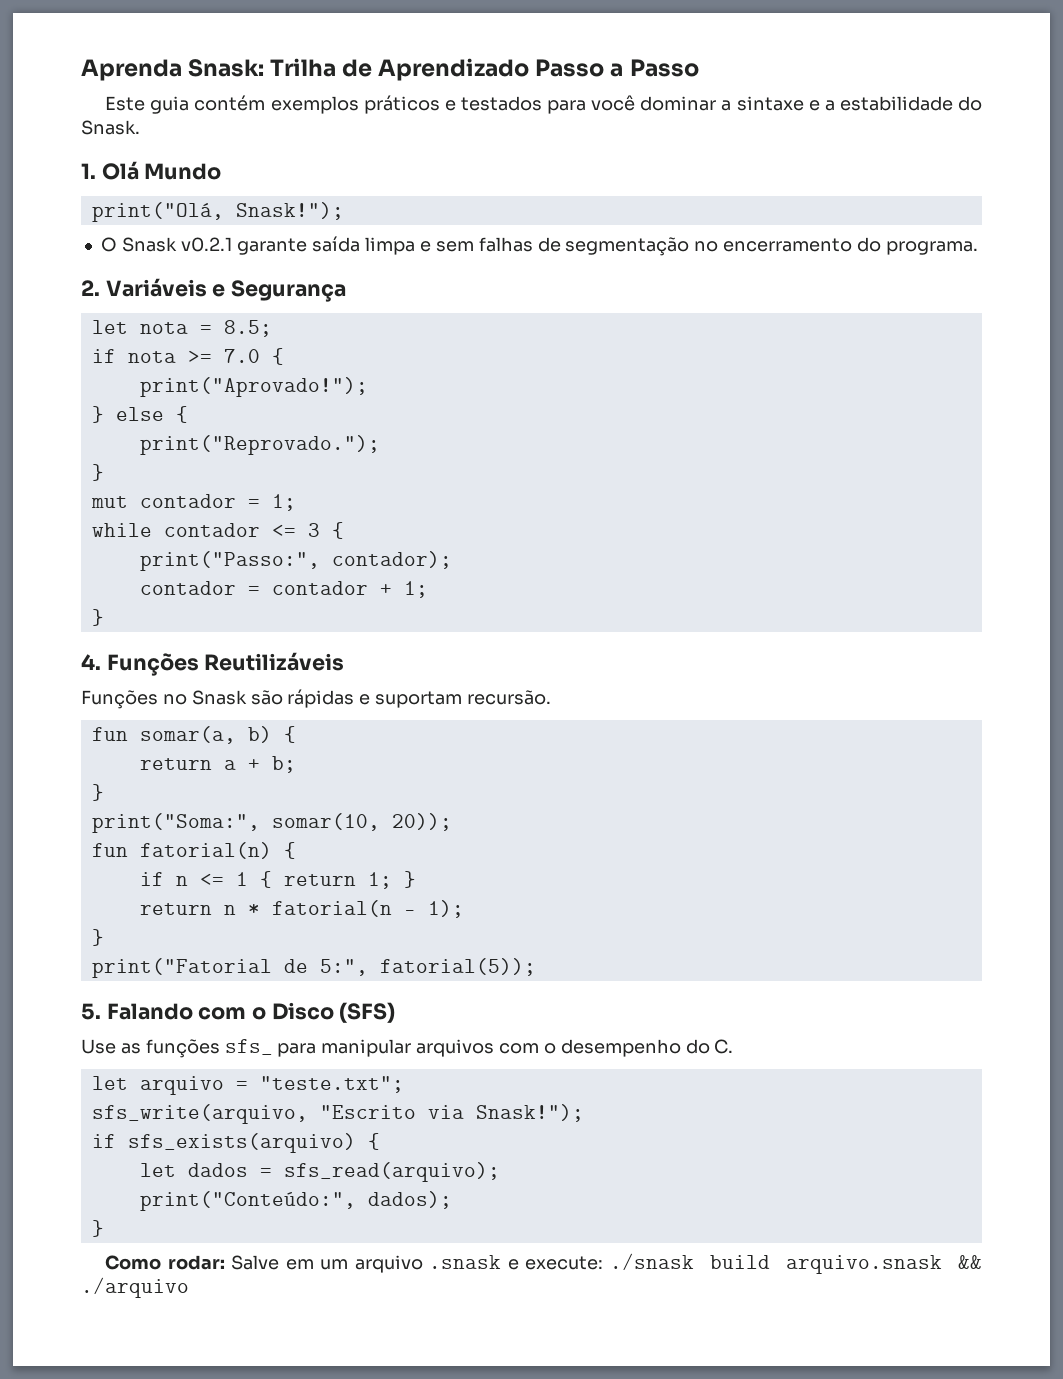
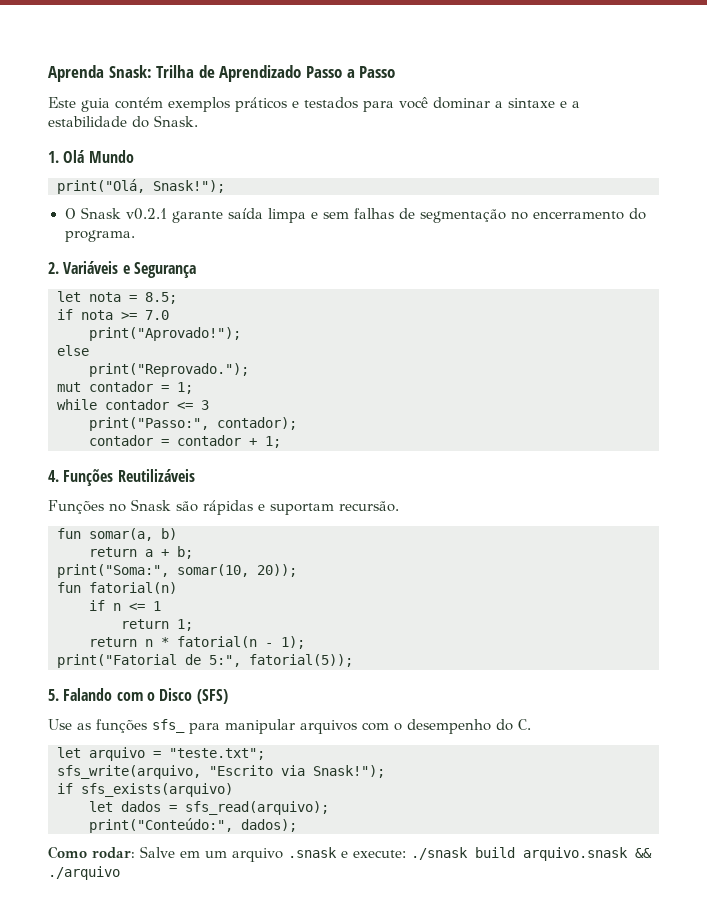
[271,348,284,365] { -> (169, 315) none
[91,406,104,423] } -> (241, 334) none
[175,406,188,423] { -> (89, 350) none
[91,464,104,481] // } -> (249, 370) none
[331,522,344,539] { -> (209, 405) none
[91,609,104,626] // } -> (281, 442) none
[283,726,296,743] { -> (177, 534) none
[91,784,104,801] // } -> (193, 552) none
[283,842,296,859] { -> (177, 588) none
[259,871,272,888] { -> (161, 606) //
[403,871,416,888] } -> (193, 625) none
[91,929,104,946] // } -> (305, 642) none
[367,1133,380,1150] { -> (233, 790) none
[91,1220,104,1237] // } -> (297, 825) none

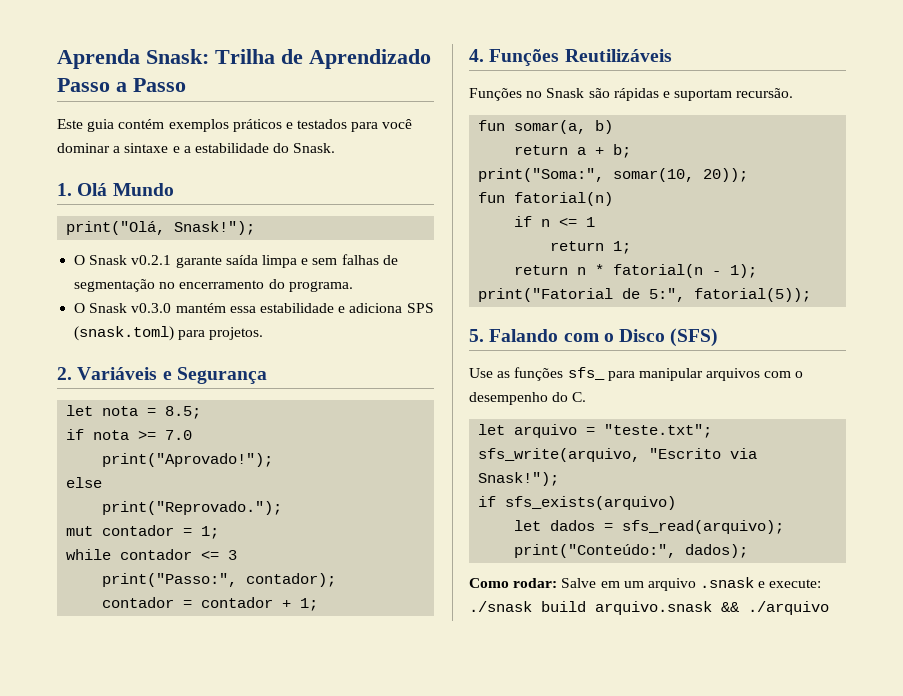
(135, 236) none -> [74,303,434,313] [74,326,264,341] // O Snask v0.3.0 mantém essa estabilidade e adiciona SPS (snask.toml) para projetos.

